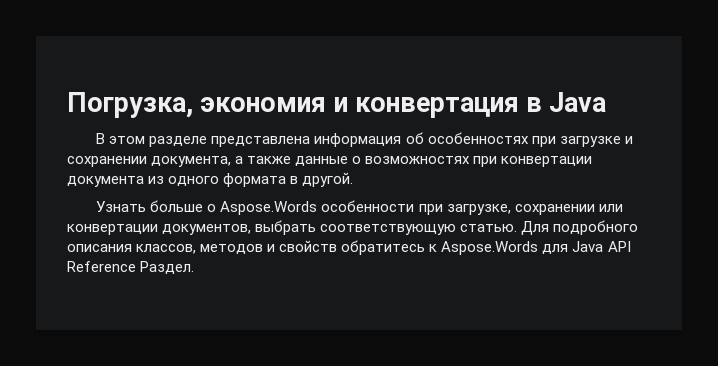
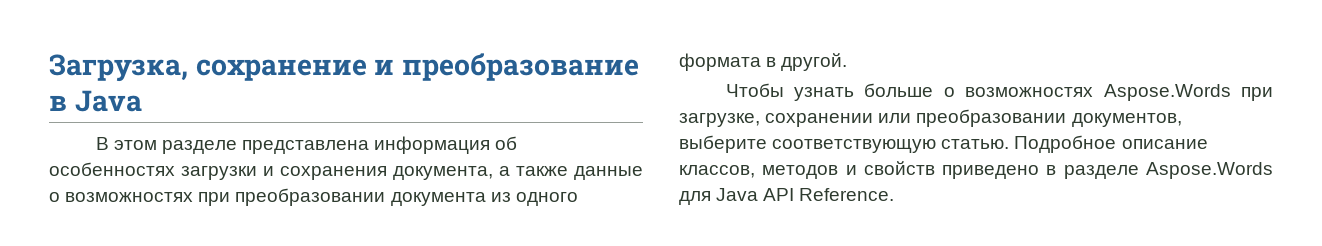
[67,92,519,118] Погрузка, экономия и конвертация -> [49,53,640,82] Загрузка, сохранение и преобразование
[531,136,633,147] [67,156,147,167] при загрузке и сохранении -> [181,166,387,180] загрузки и сохранения
[501,156,593,167] конвертации -> [235,188,386,206] преобразовании
[96,200,623,215] [67,220,639,235] [67,244,132,252] Узнать больше о Aspose.Words особенности при загрузке, сохранении или конвертации документов, выбрать соответствующую статью. Для подробного описания -> [725,83,1273,101] [679,109,1182,127] [679,135,1208,153] Чтобы узнать больше о возможностях Aspose.Words при загрузке, сохранении или преобразовании документов, выберите соответствующую статью. Подробное описание
[341,240,438,255] обратитесь к -> [942,165,1139,179] приведено в разделе
[67,261,195,274] Reference Раздел. -> [799,188,895,201] Reference.

